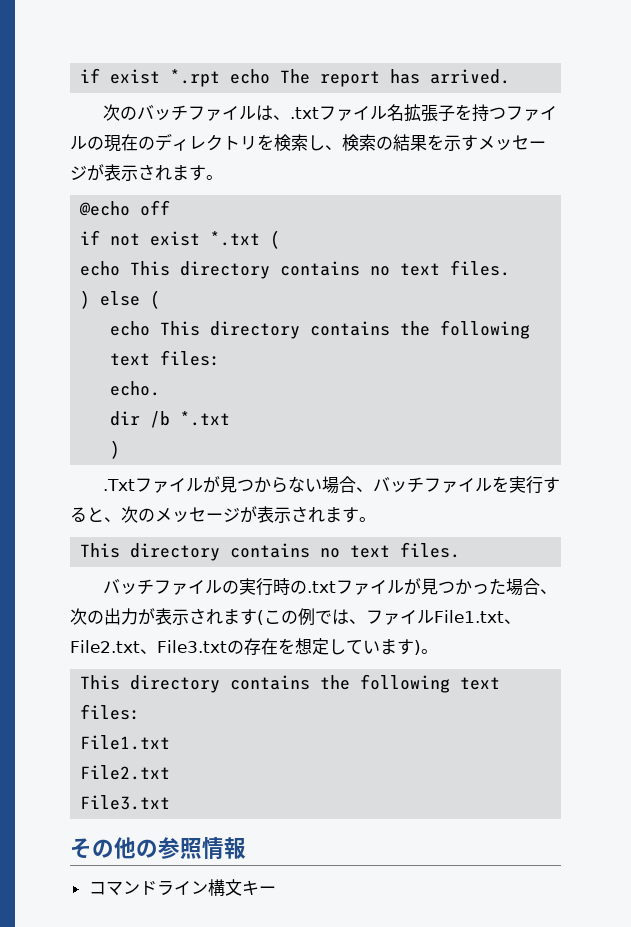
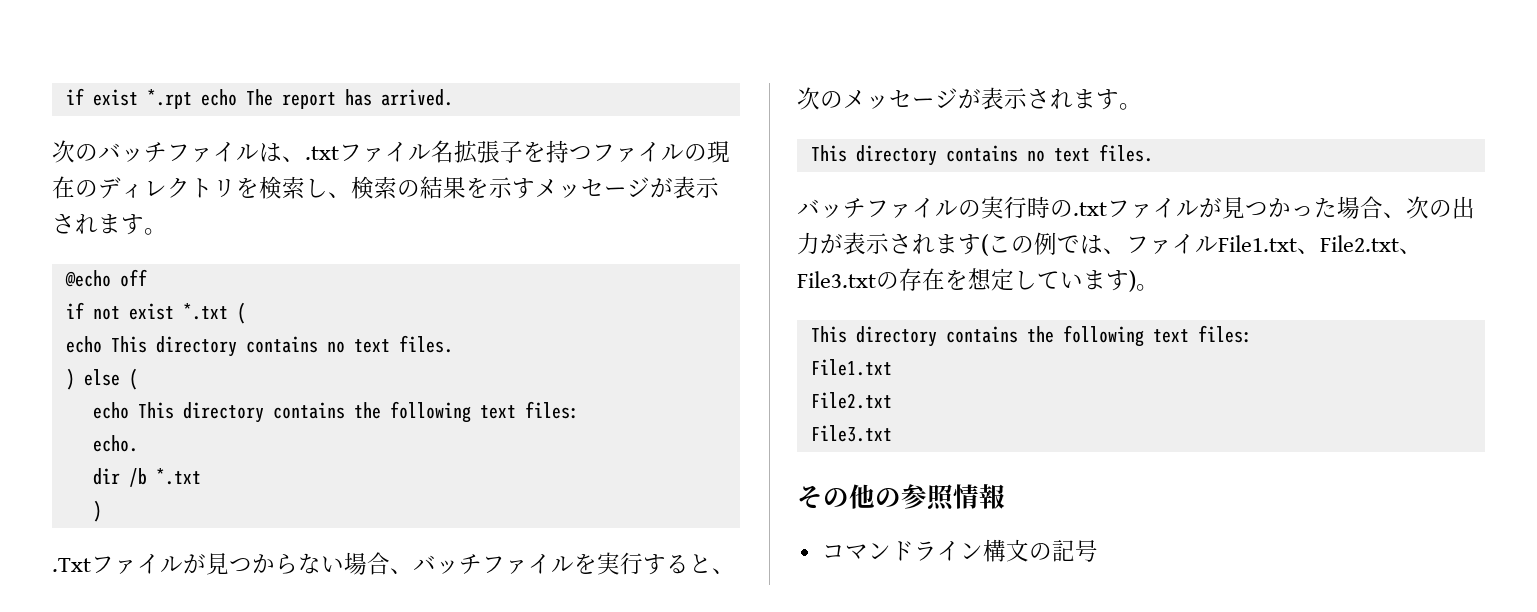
[241,880,276,895] キー -> [1028,539,1098,562] の記号

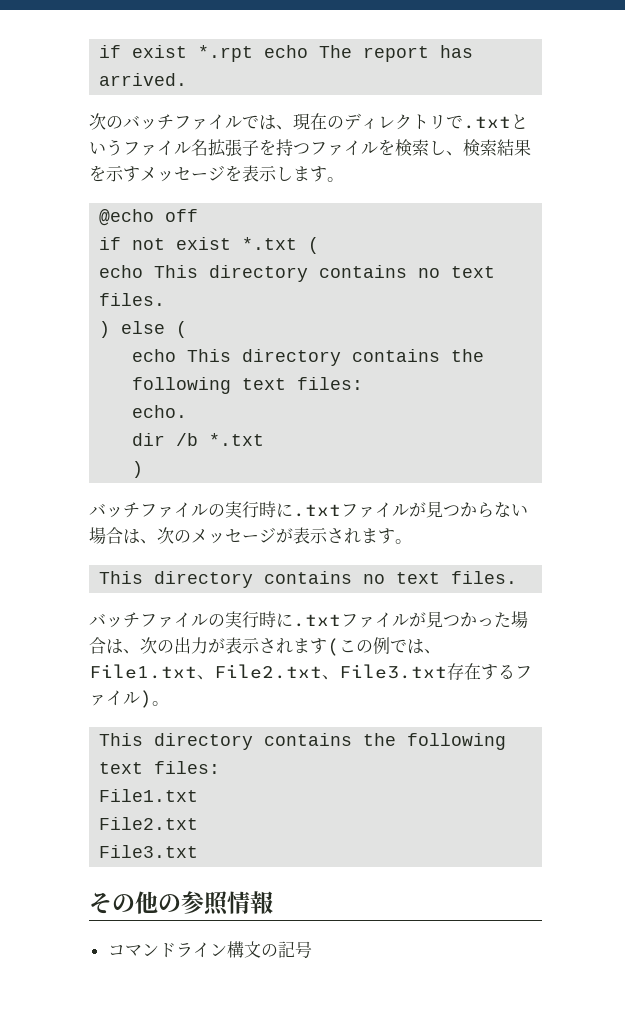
[259,143,339,162] は、.txt -> [242,113,528,130] [89,139,123,156] では、現在のディレクトリで.txtという
[684,141,730,163] [52,176,236,199] の現在のディレクトリ -> (378, 148) none
[397,180,420,197] の -> (497, 147) none
[650,176,719,199] [52,214,98,234] が表示され -> [225,165,293,182] を表示し
[52,558,91,572] .Txt -> [89,501,341,518] バッチファイルの実行時に.txt
[390,552,712,575] 、バッチファイルを実行すると -> [123,529,140,544] は
[1050,200,1073,217] の -> [276,613,293,627] に
(1383, 207) none -> [106,639,123,654] は
[1126,234,1218,254] ファイル -> (441, 651) none
[876,268,1129,291] の存在を想定しています -> [447,663,532,680] [89,690,140,706] 存在するファイル

